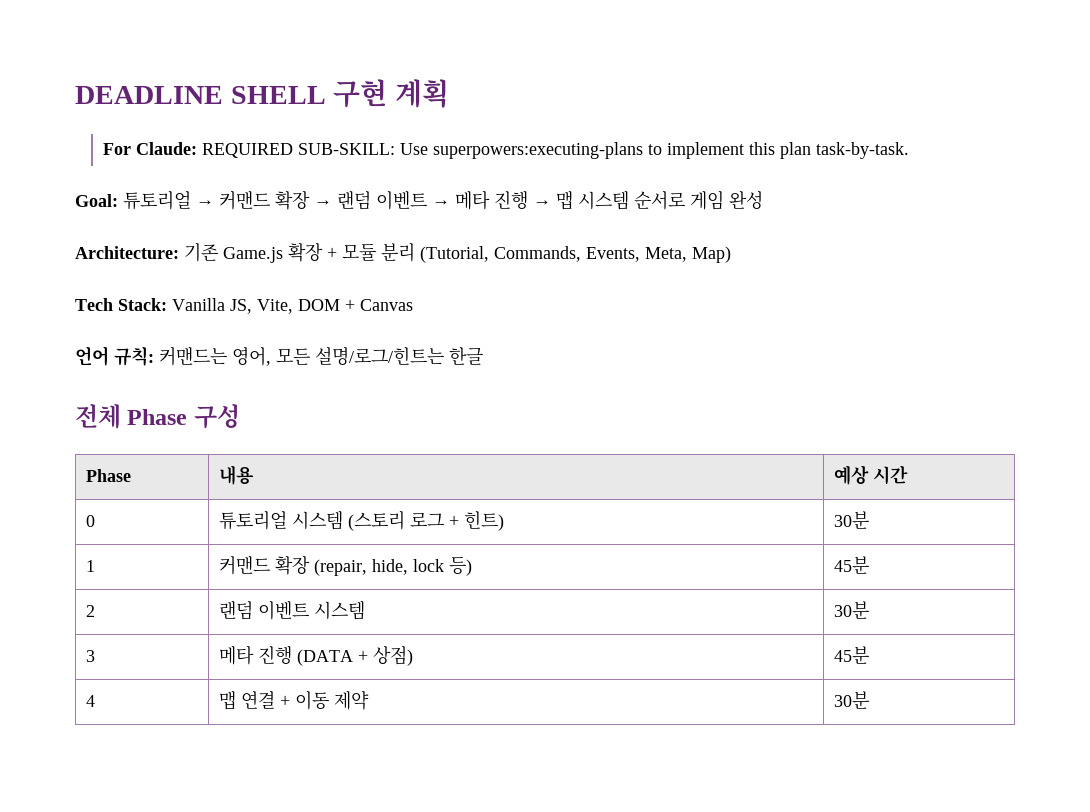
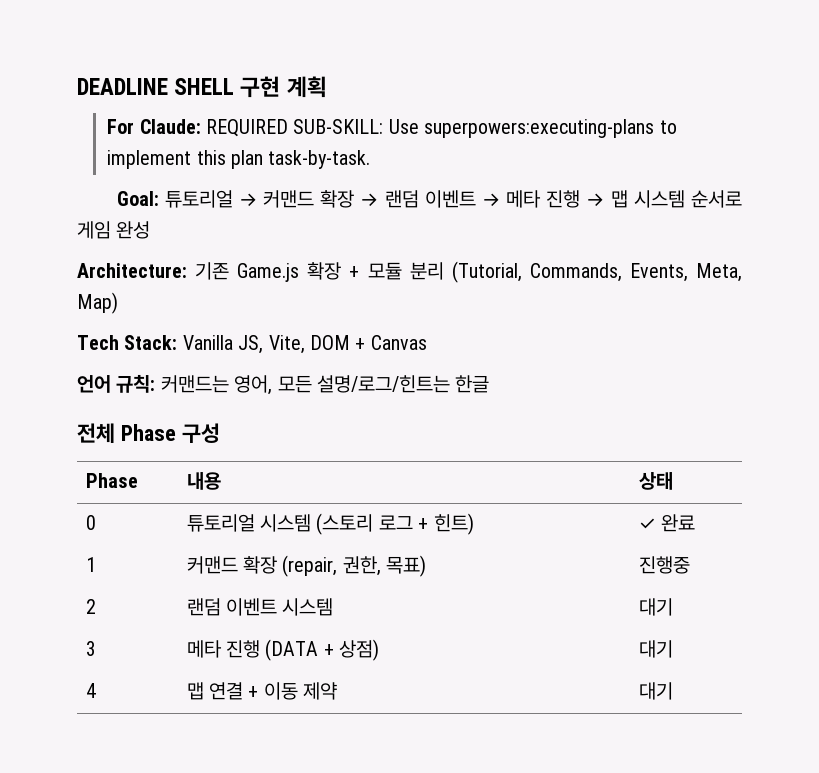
[833,465,908,485] 예상 시간 -> [638,472,673,490] 상태
[833,511,869,529] 30분 -> [638,514,695,532] ✓ 완료
[371,557,472,576] [833,556,869,574] hide, lock 등) | 45분 -> [342,555,427,577] [638,556,690,574] 권한, 목표) | 진행중
[833,601,869,619] 30분 -> [638,598,673,616] 대기
[833,646,869,664] 45분 -> [638,640,673,658] 대기
[833,691,869,709] 30분 -> [638,682,673,700] 대기

